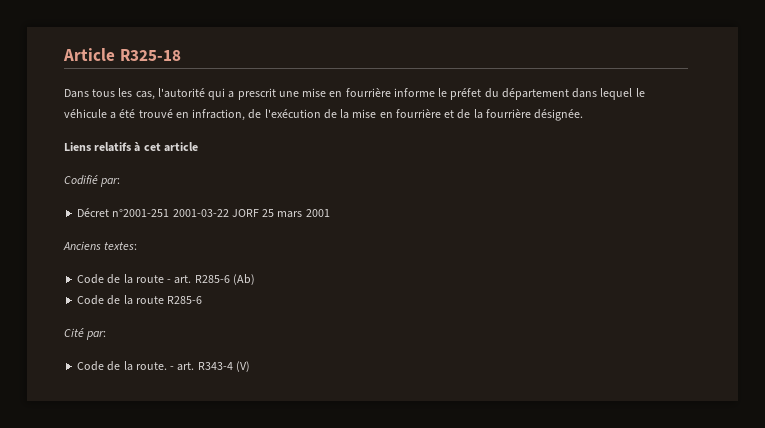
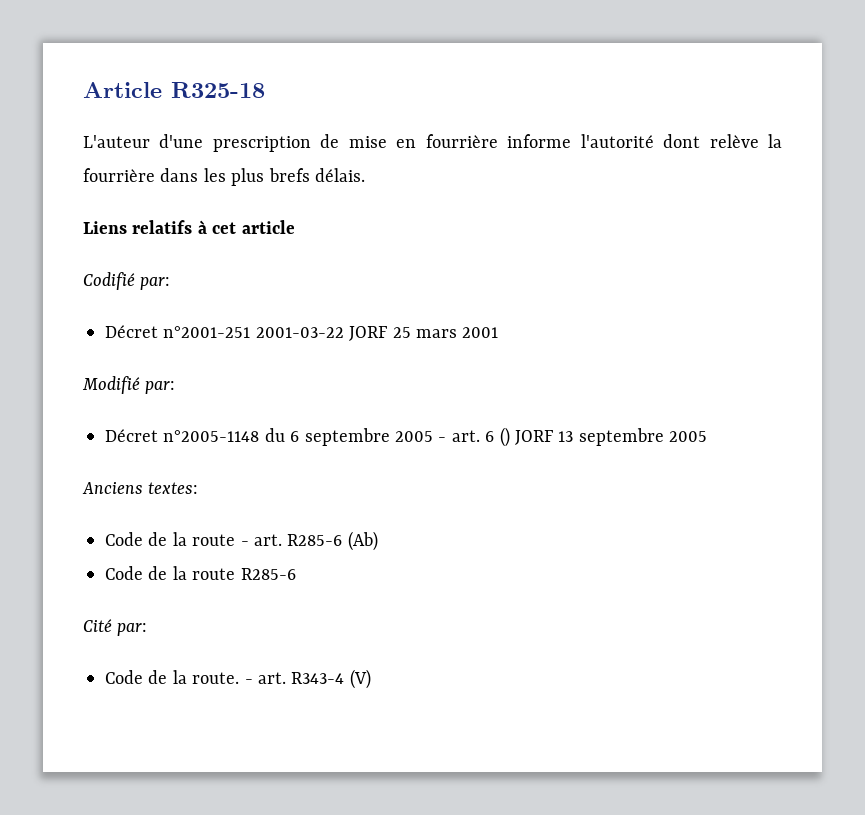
[64,88,645,100] [64,109,584,121] Dans tous les cas, l'autorité qui a prescrit une mise en fourrière informe le préfet du département dans lequel le véhicule a été trouvé en infraction, de l'exécution de la mise en fourrière et de la fourrière désignée. -> [83,134,782,152] [83,168,365,186] L'auteur d'une prescription de mise en fourrière informe l'autorité dont relève la fourrière dans les plus brefs délais.
(330, 213) none -> [82,376,176,394] [105,427,708,447] // Modifié par: // Décret n°2005-1148 du 6 septembre 2005 - art. 6 () JORF 13 septembre 2005

